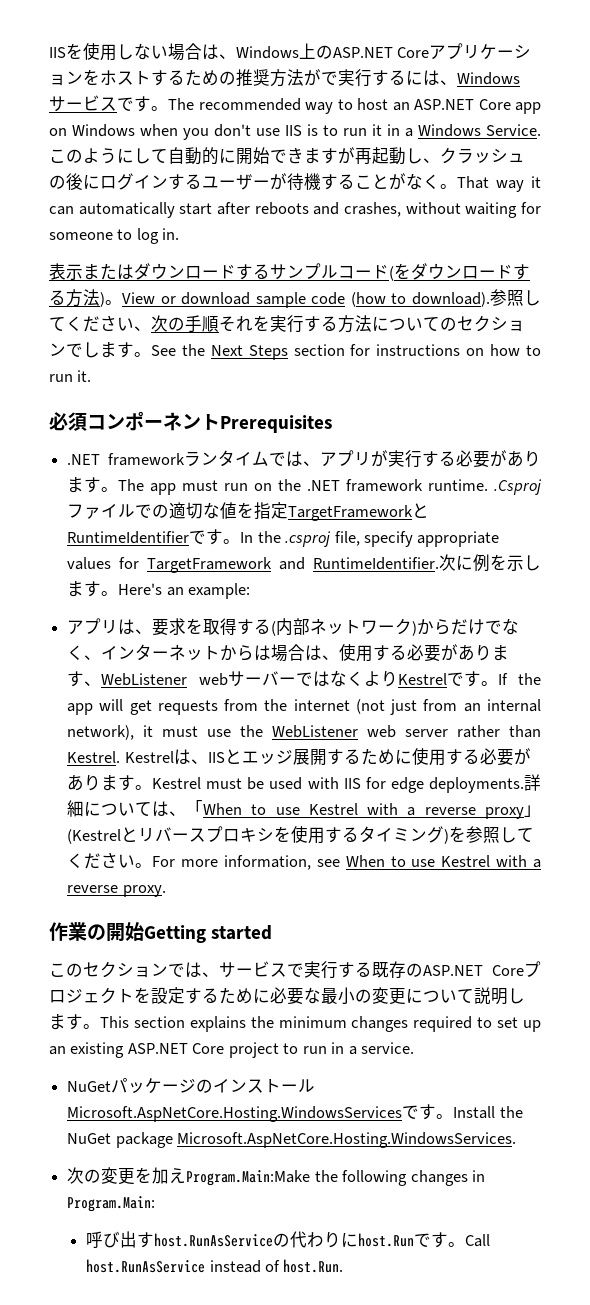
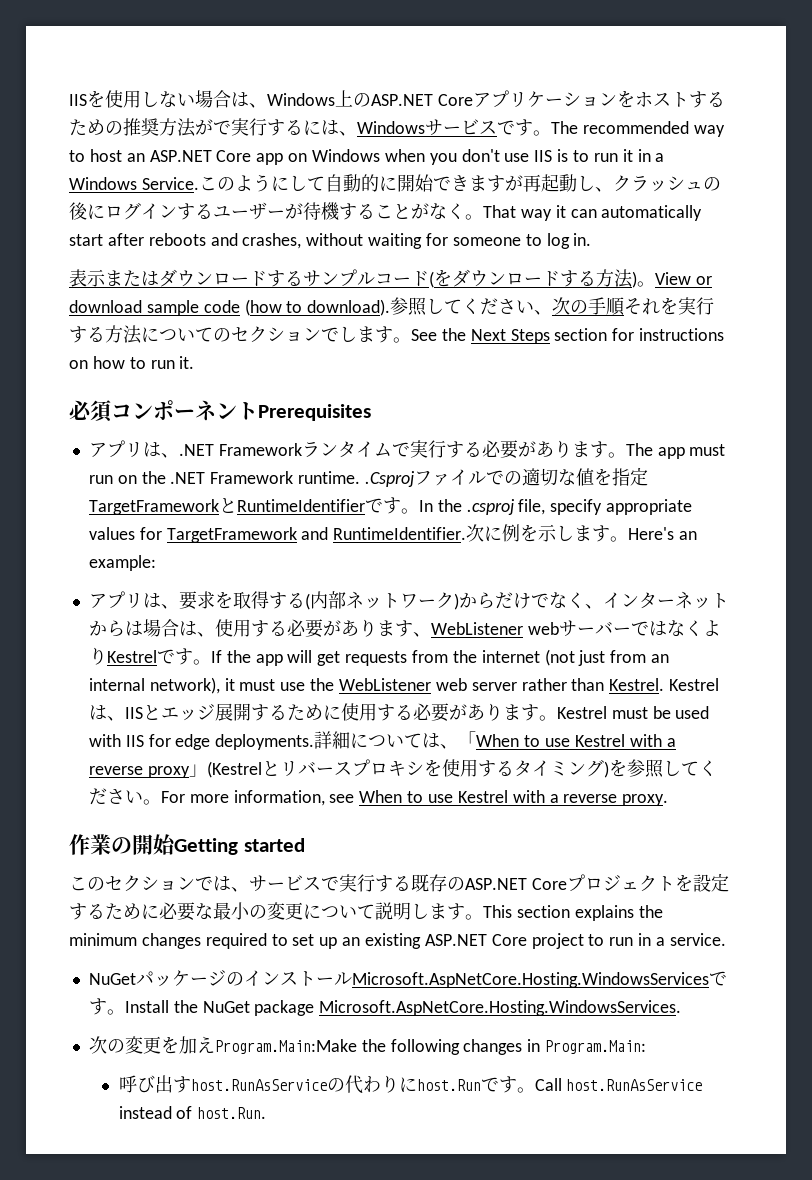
[67,450,389,467] .NET frameworkランタイムでは、アプリが -> [88,440,410,458] アプリは、.NET Frameworkランタイムで
[346,479,424,492] framework -> [210,471,294,484] Framework

